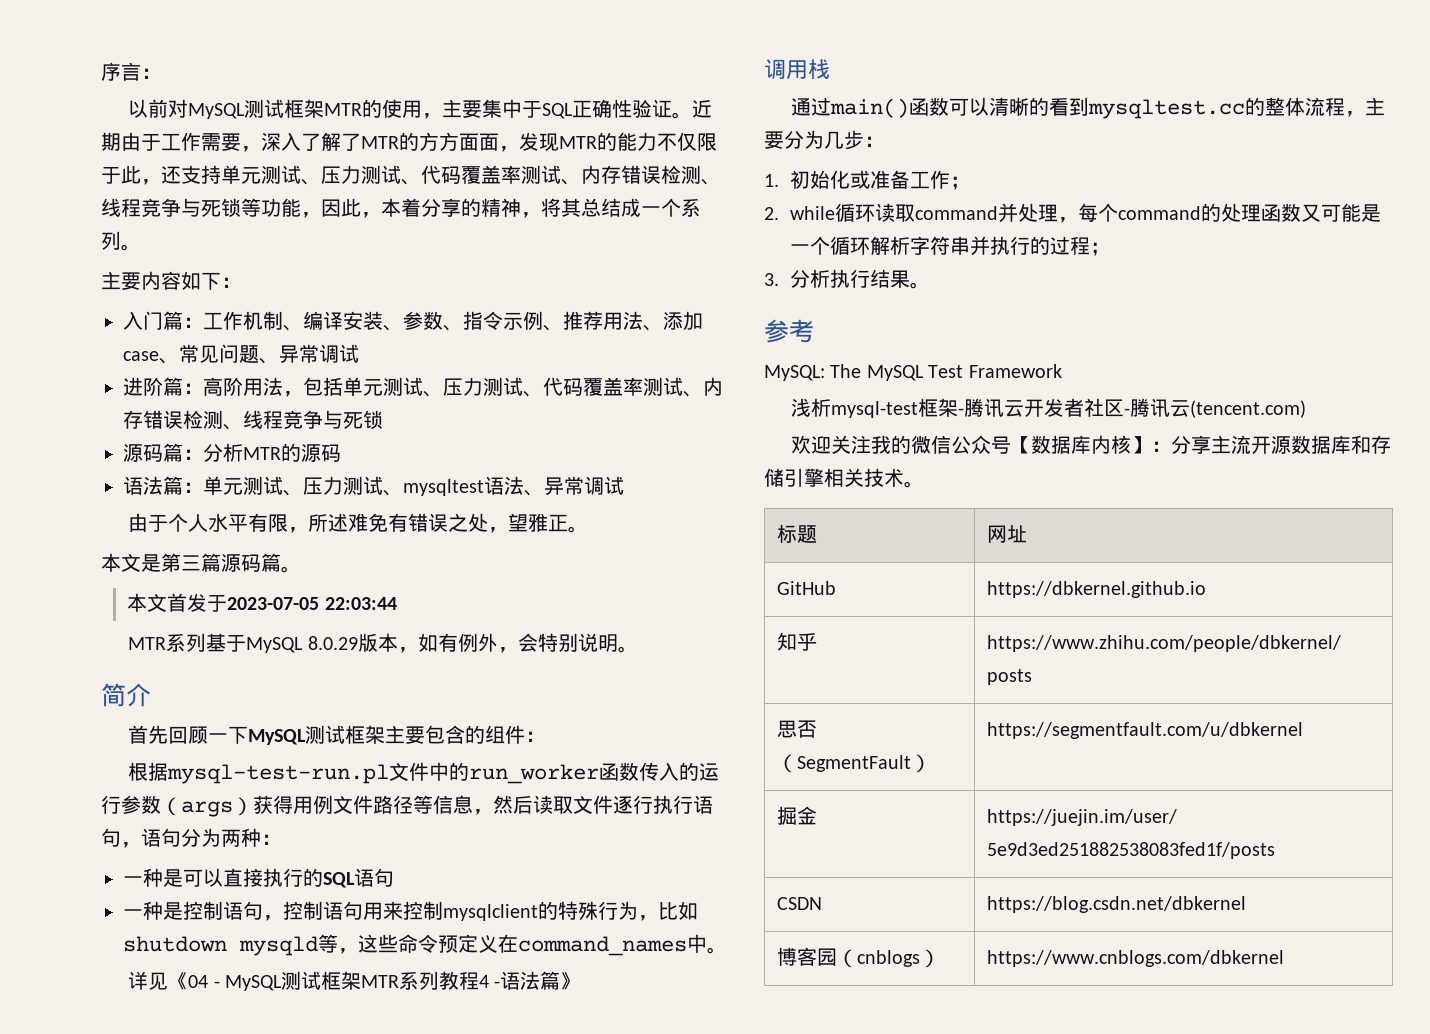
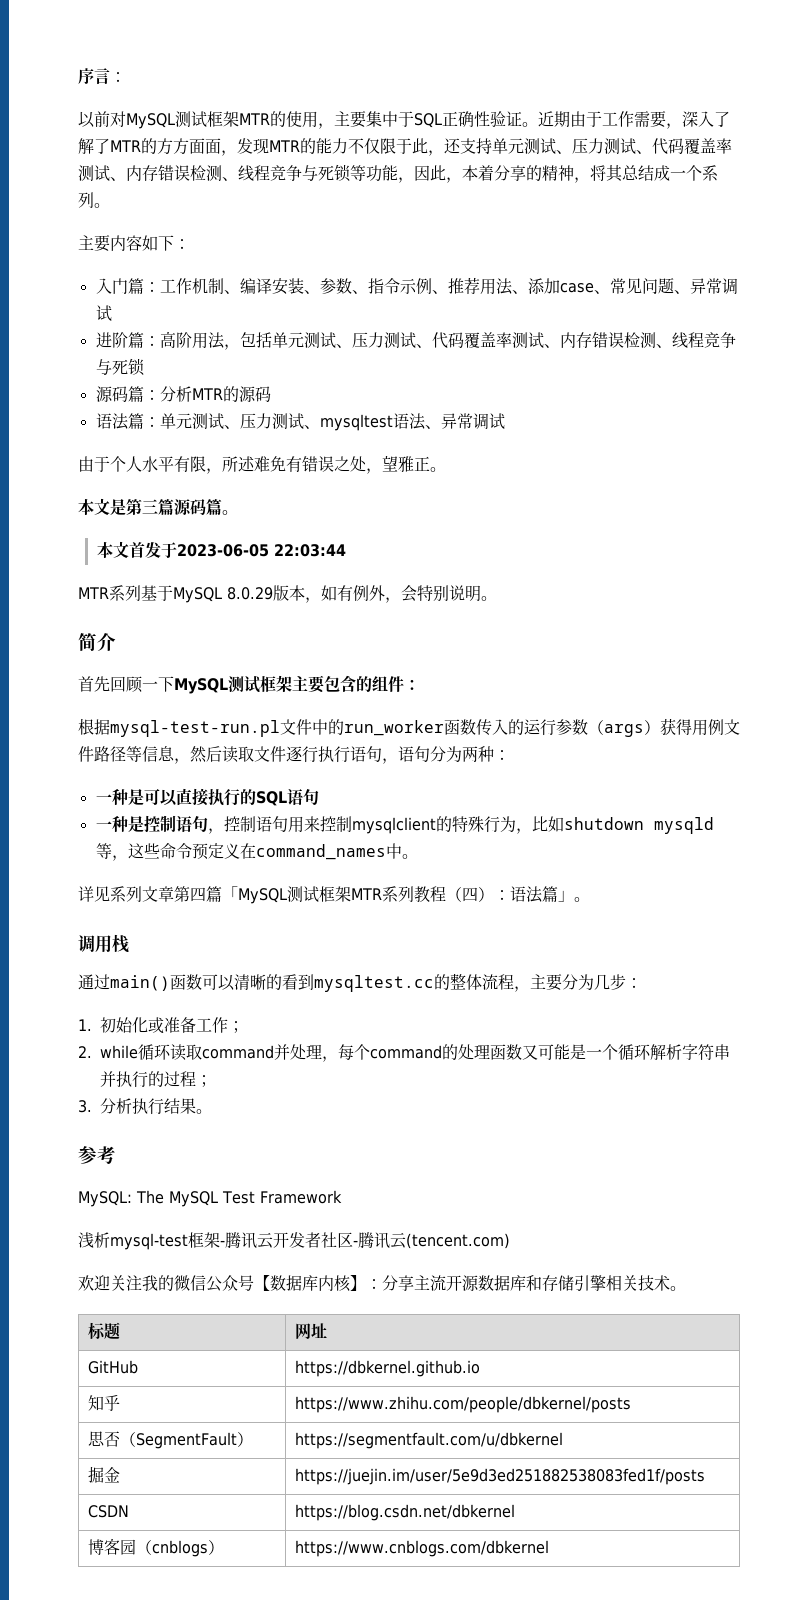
[227,597,320,610] 2023-07-05 -> [176,544,269,557] 2023-06-05
[168,972,220,990] 《04 - -> [110,886,238,902] 系列文章第四篇「
[478,971,581,990] 4 -语法篇》 -> [446,886,590,903] （四）：语法篇」。

